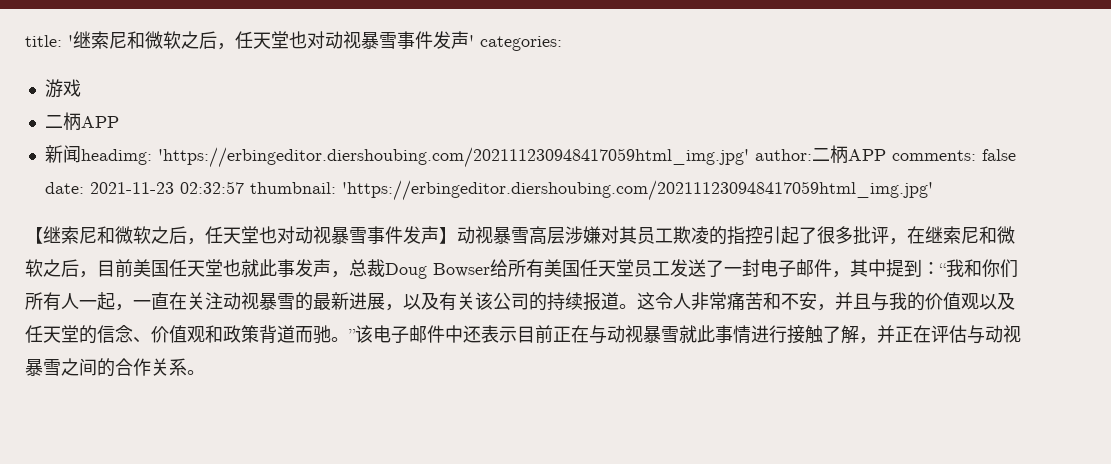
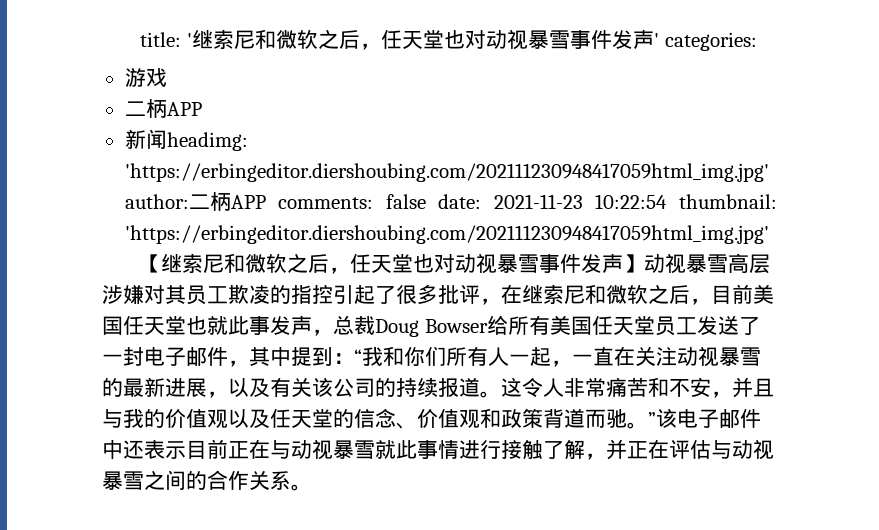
[179,181,244,194] 02:32:57 -> [595,194,668,209] 10:22:54

